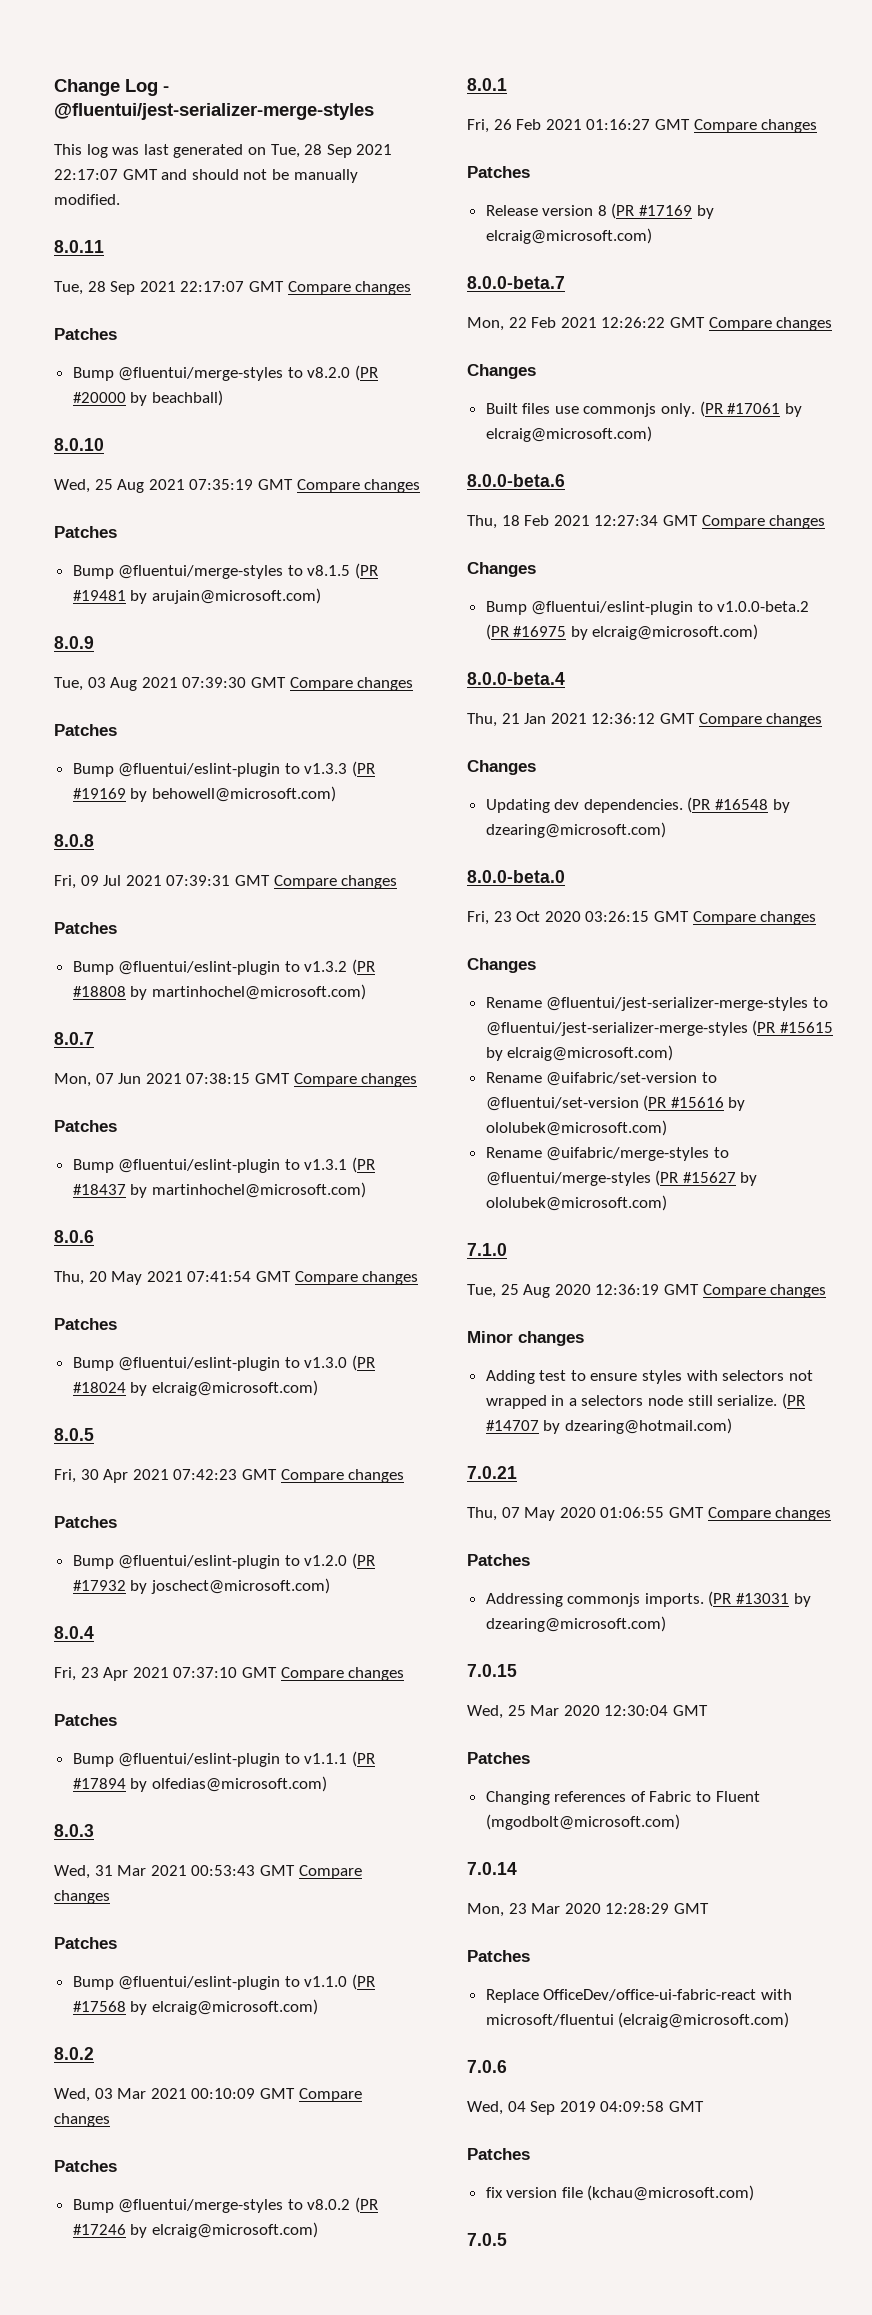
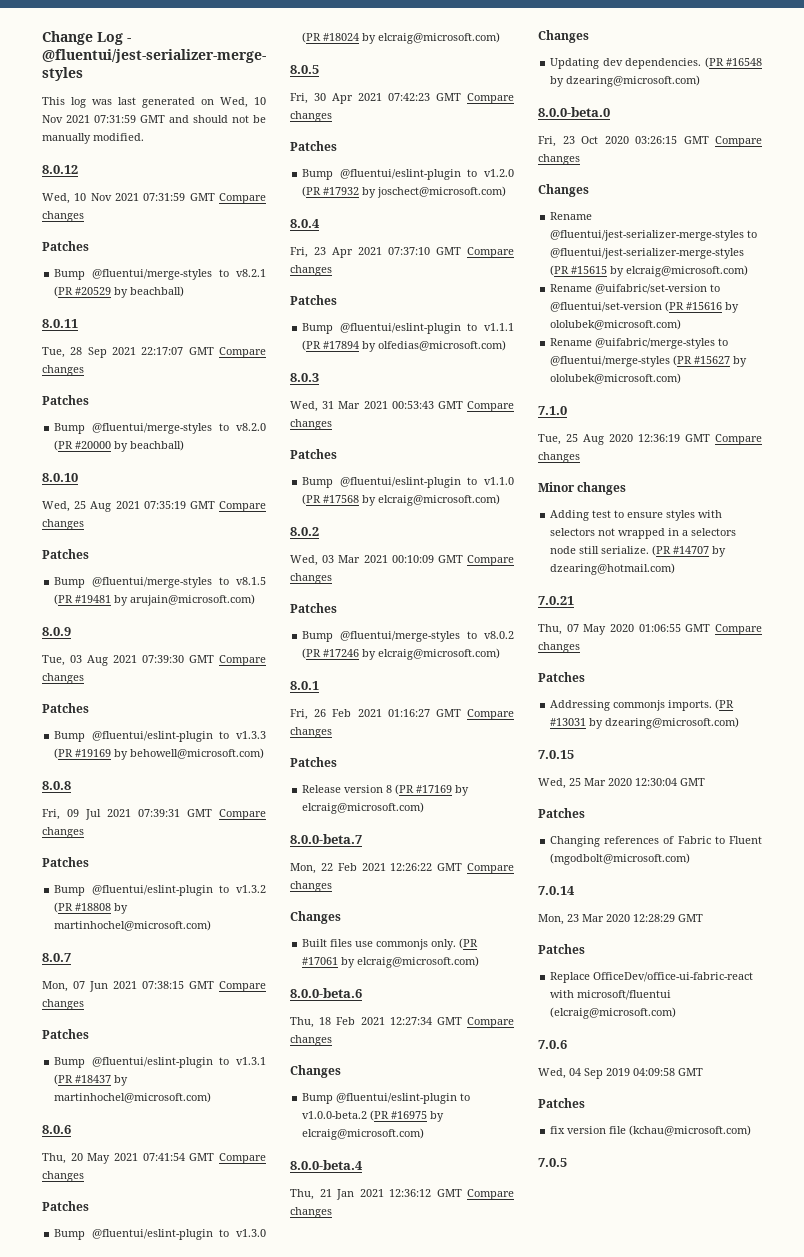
[270,144,393,158] [54,169,118,180] Tue, 28 Sep 2021 22:17:07 -> [220,97,266,108] [42,115,136,123] Wed, 10 Nov 2021 07:31:59
(120, 199) none -> [42,165,78,174] [42,193,266,204] [42,211,84,222] [42,241,89,251] [54,269,266,280] [54,286,185,298] // 8.0.12 // Wed, 10 Nov 2021 07:31:59 GMT Compare changes // Patches // Bump @fluentui/merge-styles to v8.2.1 (PR #20529 by beachball)

